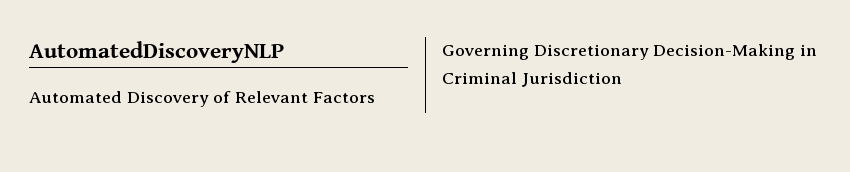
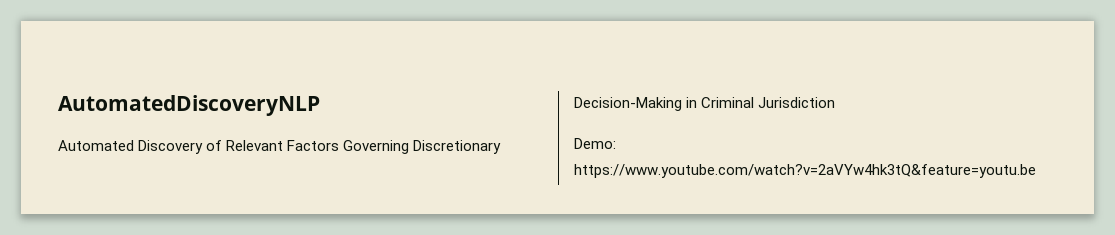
(622, 79) none -> [574,138,616,149] [574,164,1036,178] // Demo: https://www.youtube.com/watch?v=2aVYw4hk3tQ&feature=youtu.be

